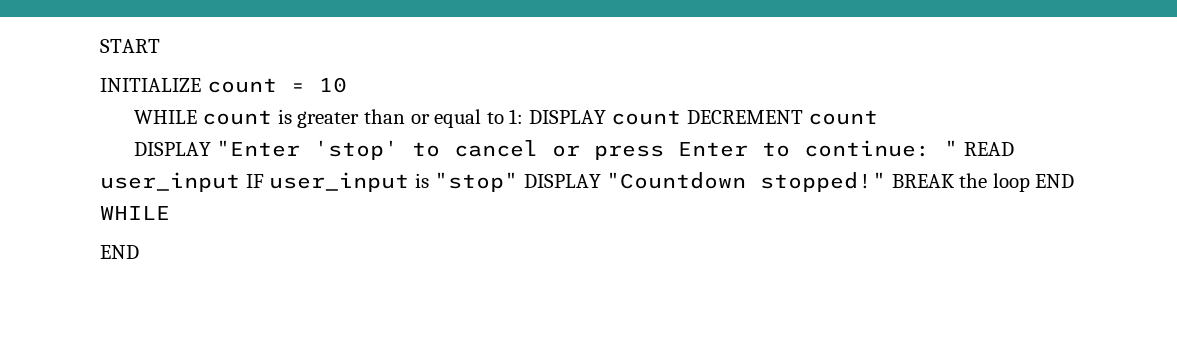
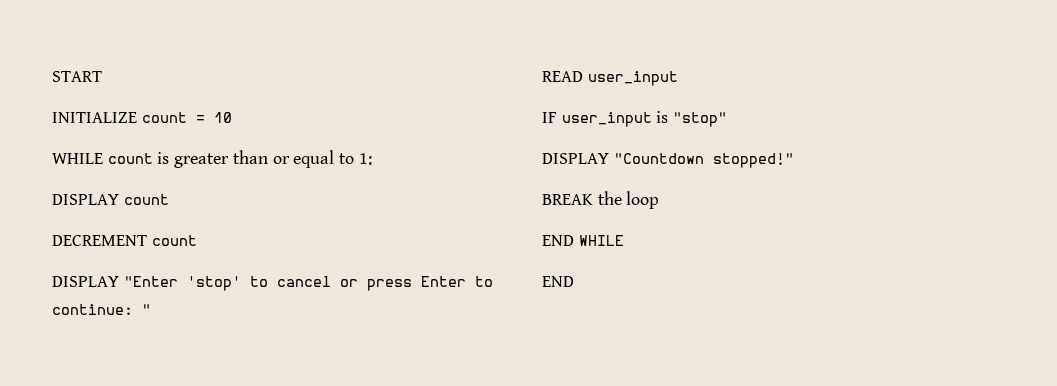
(524, 116) none -> (372, 159) //
(682, 117) none -> (169, 199) //
(959, 148) none -> (151, 309) //
(240, 182) none -> (678, 78) //
(519, 182) none -> (728, 119) //
(887, 182) none -> (794, 160) //
(1030, 182) none -> (660, 200) //

